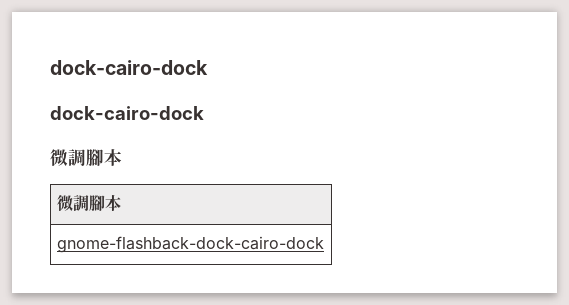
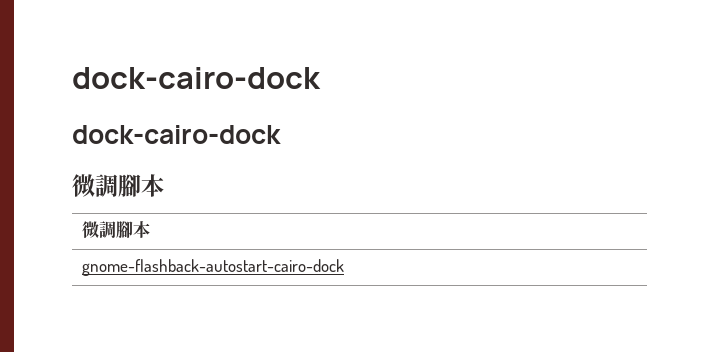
[56,236,324,253] gnome-flashback-dock-cairo-dock -> [82,259,345,276] gnome-flashback-autostart-cairo-dock

